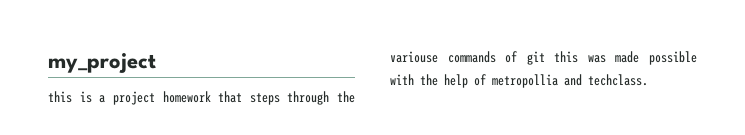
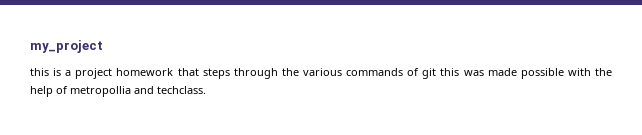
[390,51,438,63] variouse -> [303,68,342,76] various

